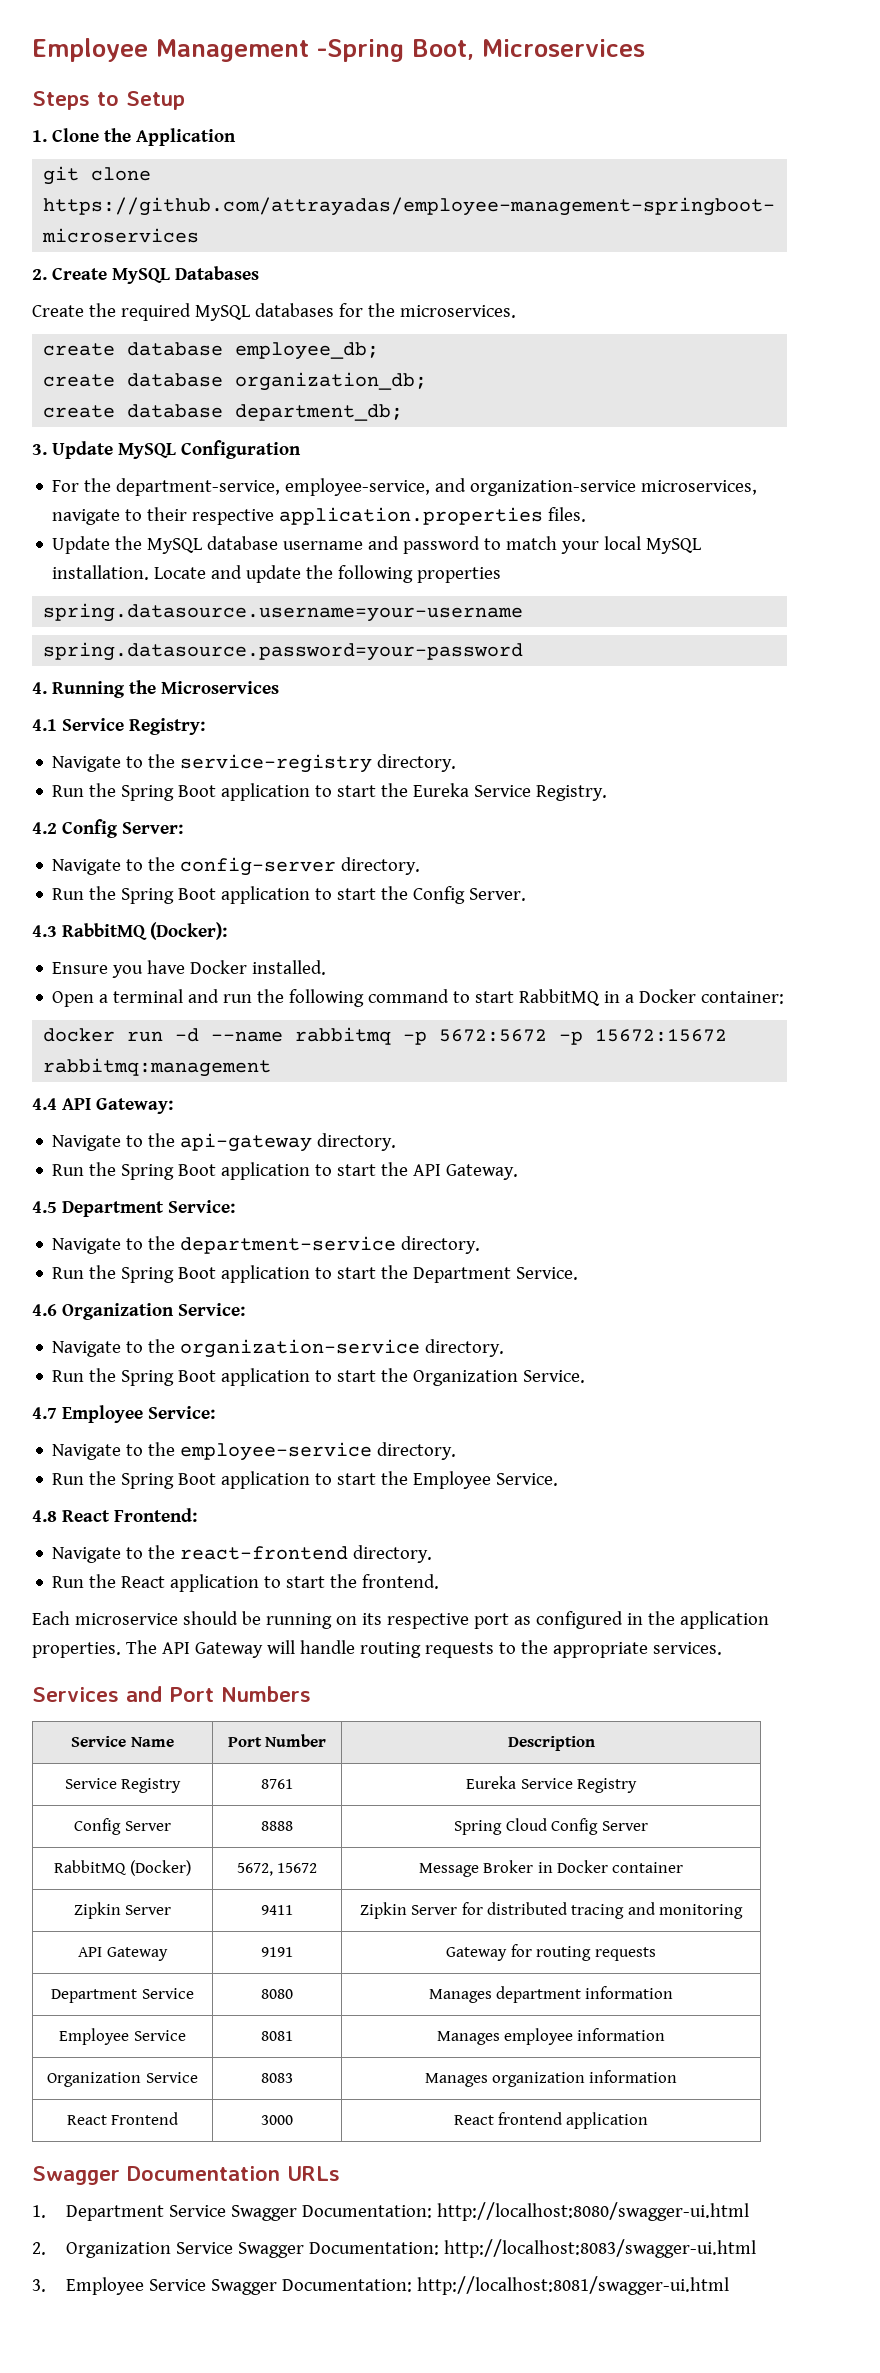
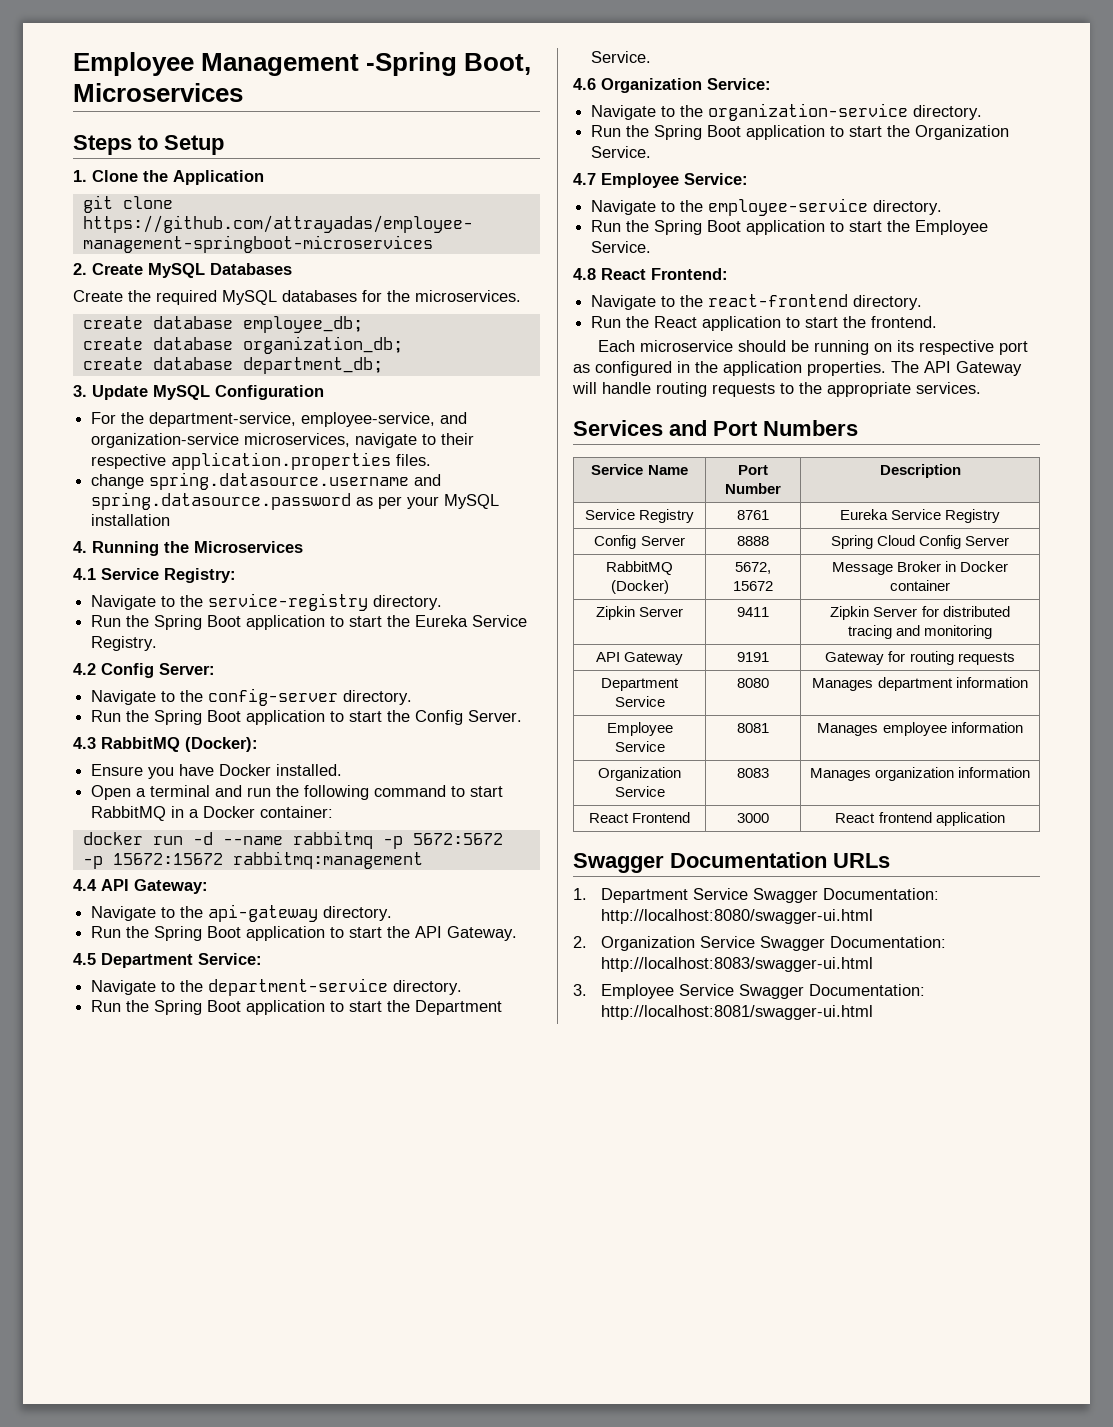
[52,536,702,554] [52,565,502,583] [43,603,524,622] [43,642,524,661] Update the MySQL database username and password to match your local MySQL installation. Locate and update the following properties // spring.datasource.username=your-username // spring.datasource.password=your-password -> [91,472,442,490] [91,492,500,510] [91,514,171,526] change spring.datasource.username and spring.datasource.password as per your MySQL installation

